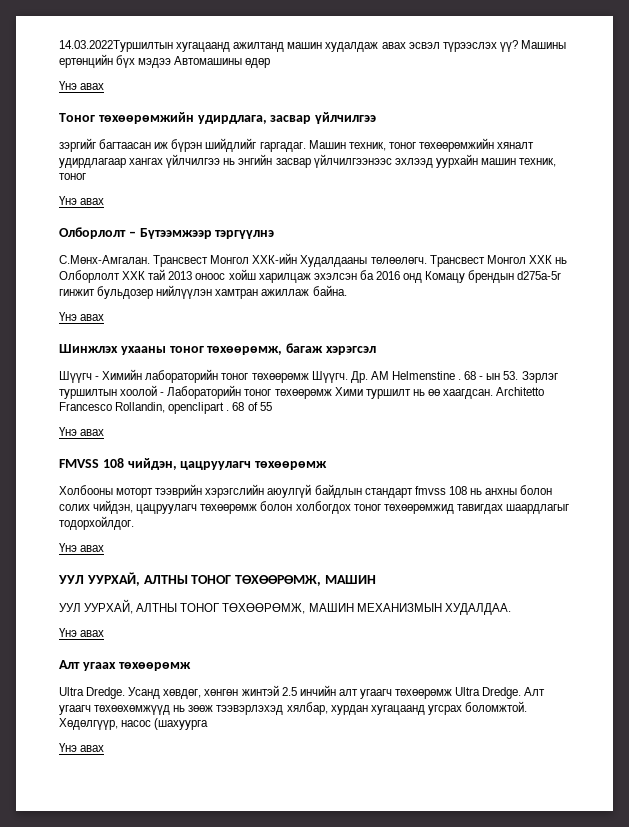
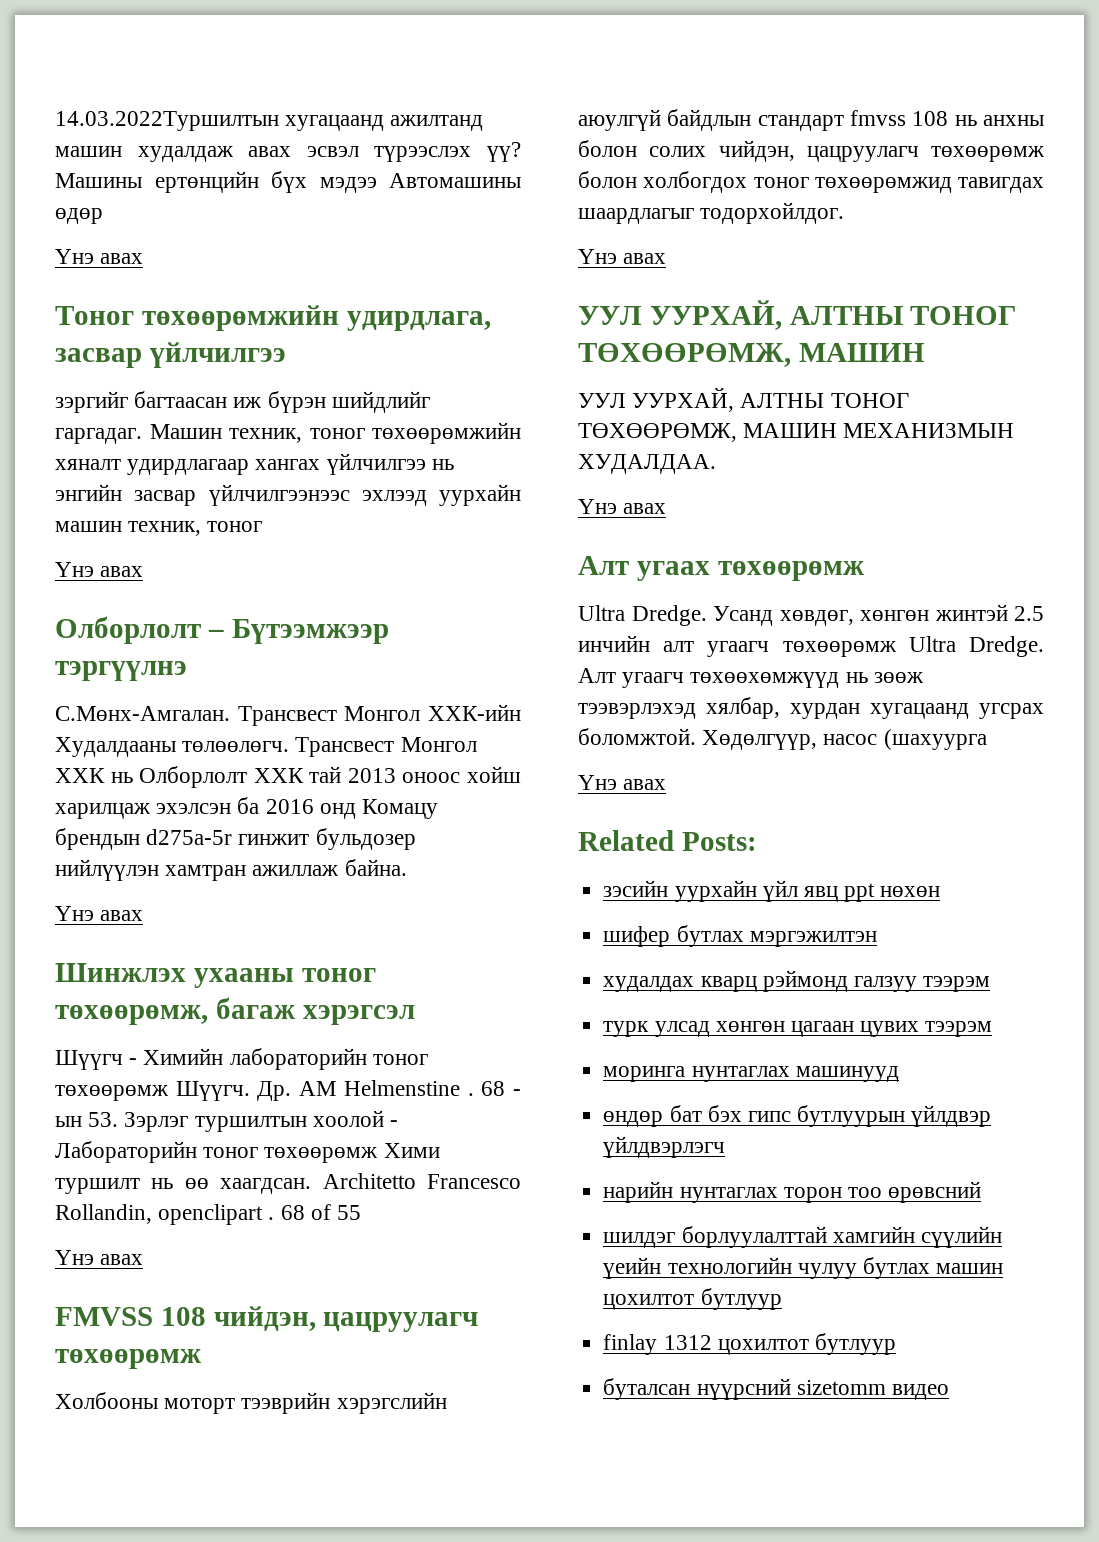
(105, 748) none -> [578,830,757,851] [603,880,941,902] [603,925,877,947] [603,970,991,992] [603,1021,993,1037] [603,1066,899,1082] [603,1105,992,1127] [603,1136,726,1158] [603,1181,982,1203] [603,1226,1002,1248] [603,1257,1004,1279] [603,1288,782,1310] [603,1333,896,1355] [603,1378,949,1400] // Related Posts: // зэсийн уурхайн үйл явц ppt нөхөн // шифер бутлах мэргэжилтэн // худалдах кварц рэймонд галзуу тээрэм // турк улсад хөнгөн цагаан цувих тээрэм // моринга нунтаглах машинууд // өндөр бат бэх гипс бутлуурын үйлдвэр үйлдвэрлэгч // нарийн нунтаглах торон тоо өрөвсний // шилдэг борлуулалттай хамгийн сүүлийн үеийн технологийн чулуу бутлах машин цохилтот бутлуур // finlay 1312 цохилтот бутлуур // буталсан нүүрсний sizetomm видео

